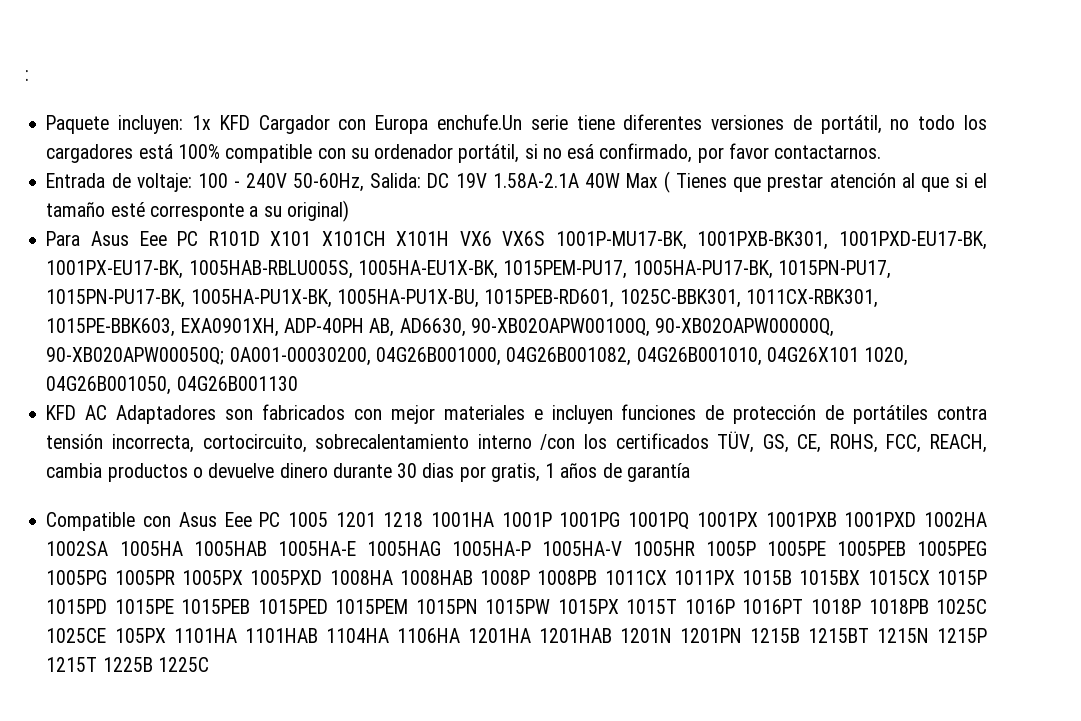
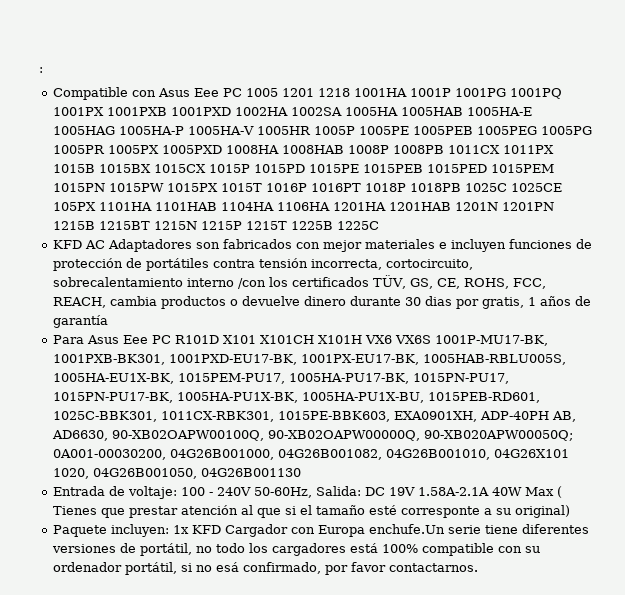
[46,114,987,134] [46,143,882,163] [46,171,988,193] [46,200,349,222] [46,231,988,250] [46,260,891,279] [46,289,878,308] [46,318,835,337] [46,347,909,366] [46,376,298,395] [46,404,987,424] [46,431,987,453] [46,463,690,482] // Paquete incluyen: 1x KFD Cargador con Europa enchufe.Un serie tiene diferentes versiones de portátil, no todo los cargadores está 100% compatible con su ordenador portátil, si no esá confirmado, por favor contactarnos. // Entrada de voltaje: 100 - 240V 50-60Hz, Salida: DC 19V 1.58A-2.1A 40W Max ( Tienes que prestar atención al que si el tamaño esté corresponte a su original) // Para Asus Eee PC R101D X101 X101CH X101H VX6 VX6S 1001P-MU17-BK, 1001PXB-BK301, 1001PXD-EU17-BK, 1001PX-EU17-BK, 1005HAB-RBLU005S, 1005HA-EU1X-BK, 1015PEM-PU17, 1005HA-PU17-BK, 1015PN-PU17, 1015PN-PU17-BK, 1005HA-PU1X-BK, 1005HA-PU1X-BU, 1015PEB-RD601, 1025C-BBK301, 1011CX-RBK301, 1015PE-BBK603, EXA0901XH, ADP-40PH AB, AD6630, 90-XB02OAPW00100Q, 90-XB02OAPW00000Q, 90-XB020APW00050Q; 0A001-00030200, 04G26B001000, 04G26B001082, 04G26B001010, 04G26X101 1020, 04G26B001050, 04G26B001130 // KFD AC Adaptadores son fabricados con mejor materiales e incluyen funciones de protección de portátiles contra tensión incorrecta, cortocircuito, sobrecalentamiento interno /con los certificados TÜV, GS, CE, ROHS, FCC, REACH, cambia productos o devuelve dinero durante 30 dias por gratis, 1 años de garantía -> (43, 70) none
(209, 664) none -> [53,239,593,252] [53,258,474,271] [53,275,547,289] [53,296,592,309] [53,315,109,328] [53,335,549,346] [53,354,567,365] [53,373,510,384] [53,392,541,403] [53,411,577,422] [52,430,574,441] [53,449,570,460] [53,468,302,479] [53,486,563,499] [53,505,571,518] [53,524,590,537] [52,543,541,556] [53,562,479,575] // KFD AC Adaptadores son fabricados con mejor materiales e incluyen funciones de protección de portátiles contra tensión incorrecta, cortocircuito, sobrecalentamiento interno /con los certificados TÜV, GS, CE, ROHS, FCC, REACH, cambia productos o devuelve dinero durante 30 dias por gratis, 1 años de garantía // Para Asus Eee PC R101D X101 X101CH X101H VX6 VX6S 1001P-MU17-BK, 1001PXB-BK301, 1001PXD-EU17-BK, 1001PX-EU17-BK, 1005HAB-RBLU005S, 1005HA-EU1X-BK, 1015PEM-PU17, 1005HA-PU17-BK, 1015PN-PU17, 1015PN-PU17-BK, 1005HA-PU1X-BK, 1005HA-PU1X-BU, 1015PEB-RD601, 1025C-BBK301, 1011CX-RBK301, 1015PE-BBK603, EXA0901XH, ADP-40PH AB, AD6630, 90-XB02OAPW00100Q, 90-XB02OAPW00000Q, 90-XB020APW00050Q; 0A001-00030200, 04G26B001000, 04G26B001082, 04G26B001010, 04G26X101 1020, 04G26B001050, 04G26B001130 // Entrada de voltaje: 100 - 240V 50-60Hz, Salida: DC 19V 1.58A-2.1A 40W Max ( Tienes que prestar atención al que si el tamaño esté corresponte a su original) // Paquete incluyen: 1x KFD Cargador con Europa enchufe.Un serie tiene diferentes versiones de portátil, no todo los cargadores está 100% compatible con su ordenador portátil, si no esá confirmado, por favor contactarnos.

